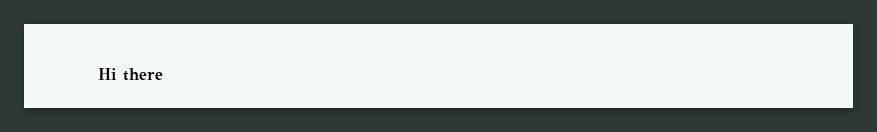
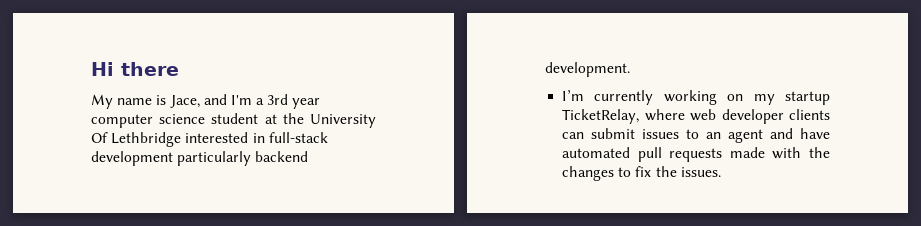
(163, 74) none -> [91,94,321,109] [91,113,376,128] [91,132,328,147] [91,151,309,166] [545,62,630,77] [562,90,830,105] [562,109,830,124] [562,128,830,143] [562,147,830,162] [562,166,721,181] // My name is Jace, and I'm a 3rd year computer science student at the University Of Lethbridge interested in full-stack development particularly backend development. // I’m currently working on my startup TicketRelay, where web developer clients can submit issues to an agent and have automated pull requests made with the changes to fix the issues.

